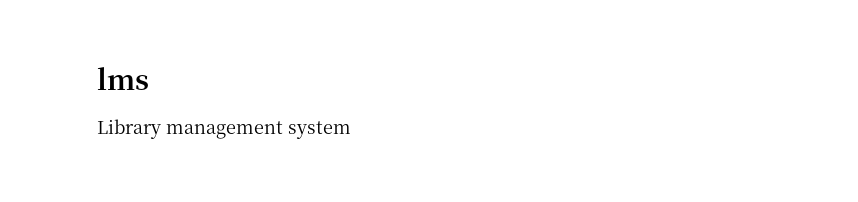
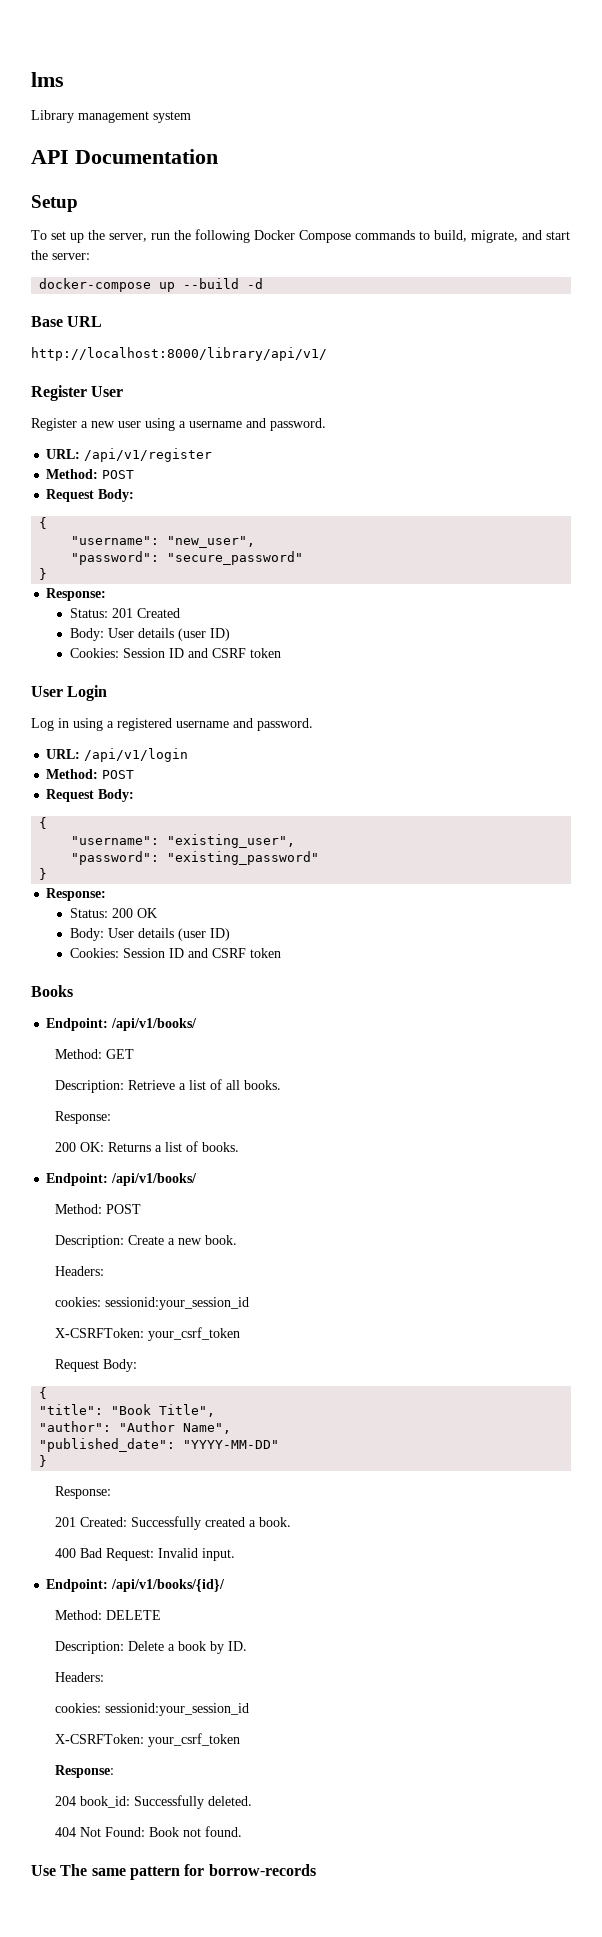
(351, 130) none -> [31,149,218,164] [31,195,78,212] [31,229,570,243] [31,250,90,260] [39,278,264,292] [31,316,103,327] [31,347,327,361] [31,385,124,401] [31,418,326,431] [46,448,213,462] [46,469,135,479] [46,489,135,502] [39,517,48,529] [71,536,256,548] [71,551,304,565] [39,568,48,580] [46,588,107,601] [69,608,180,618] [69,628,230,641] [69,648,281,658] [31,685,108,701] [31,718,313,731] [46,748,189,762] [46,769,135,779] [46,789,135,802] [39,817,48,829] [71,834,296,848] [71,851,320,865] [39,868,48,880] [46,888,107,901] [69,908,157,918] [69,928,230,941] [69,948,281,958] [31,985,73,997] [46,1018,198,1031] [54,1049,134,1059] [54,1079,281,1093] [54,1111,111,1124] [54,1141,239,1152] [46,1173,198,1186] [54,1204,141,1214] [54,1235,237,1248] [54,1266,104,1276] [54,1297,249,1310] [54,1327,240,1341] [54,1359,137,1372] [39,1387,48,1399] [39,1404,216,1417] [39,1421,232,1434] [39,1438,280,1452] [39,1455,48,1467] [54,1486,111,1499] [54,1516,291,1530] [54,1548,235,1561] [46,1579,226,1592] [54,1610,161,1620] [54,1641,247,1654] [54,1672,104,1682] [54,1703,249,1716] [54,1733,240,1747] [54,1765,114,1778] [54,1795,252,1809] [54,1826,242,1837] [31,1864,316,1880] // API Documentation // Setup // To set up the server, run the following Docker Compose commands to build, migrate, and start the server: // docker-compose up --build -d // Base URL // http://localhost:8000/library/api/v1/ // Register User // Register a new user using a username and password. // URL: /api/v1/register // Method: POST // Request Body: // { // "username": "new_user", // "password": "secure_password" // } // Response: // Status: 201 Created // Body: User details (user ID) // Cookies: Session ID and CSRF token // User Login // Log in using a registered username and password. // URL: /api/v1/login // Method: POST // Request Body: // { // "username": "existing_user", // "password": "existing_password" // } // Response: // Status: 200 OK // Body: User details (user ID) // Cookies: Session ID and CSRF token // Books // Endpoint: /api/v1/books/ // Method: GET // Description: Retrieve a list of all books. // Response: // 200 OK: Returns a list of books. // Endpoint: /api/v1/books/ // Method: POST // Description: Create a new book. // Headers: // cookies: sessionid:your_session_id // X-CSRFToken: your_csrf_token // Request Body: // { // "title": "Book Title", // "author": "Author Name", // "published_date": "YYYY-MM-DD" // } // Response: // 201 Created: Successfully created a book. // 400 Bad Request: Invalid input. // Endpoint: /api/v1/books/{id}/ // Method: DELETE // Description: Delete a book by ID. // Headers: // cookies: sessionid:your_session_id // X-CSRFToken: your_csrf_token // Response: // 204 book_id: Successfully deleted. // 404 Not Found: Book not found. // Use The same pattern for borrow-records

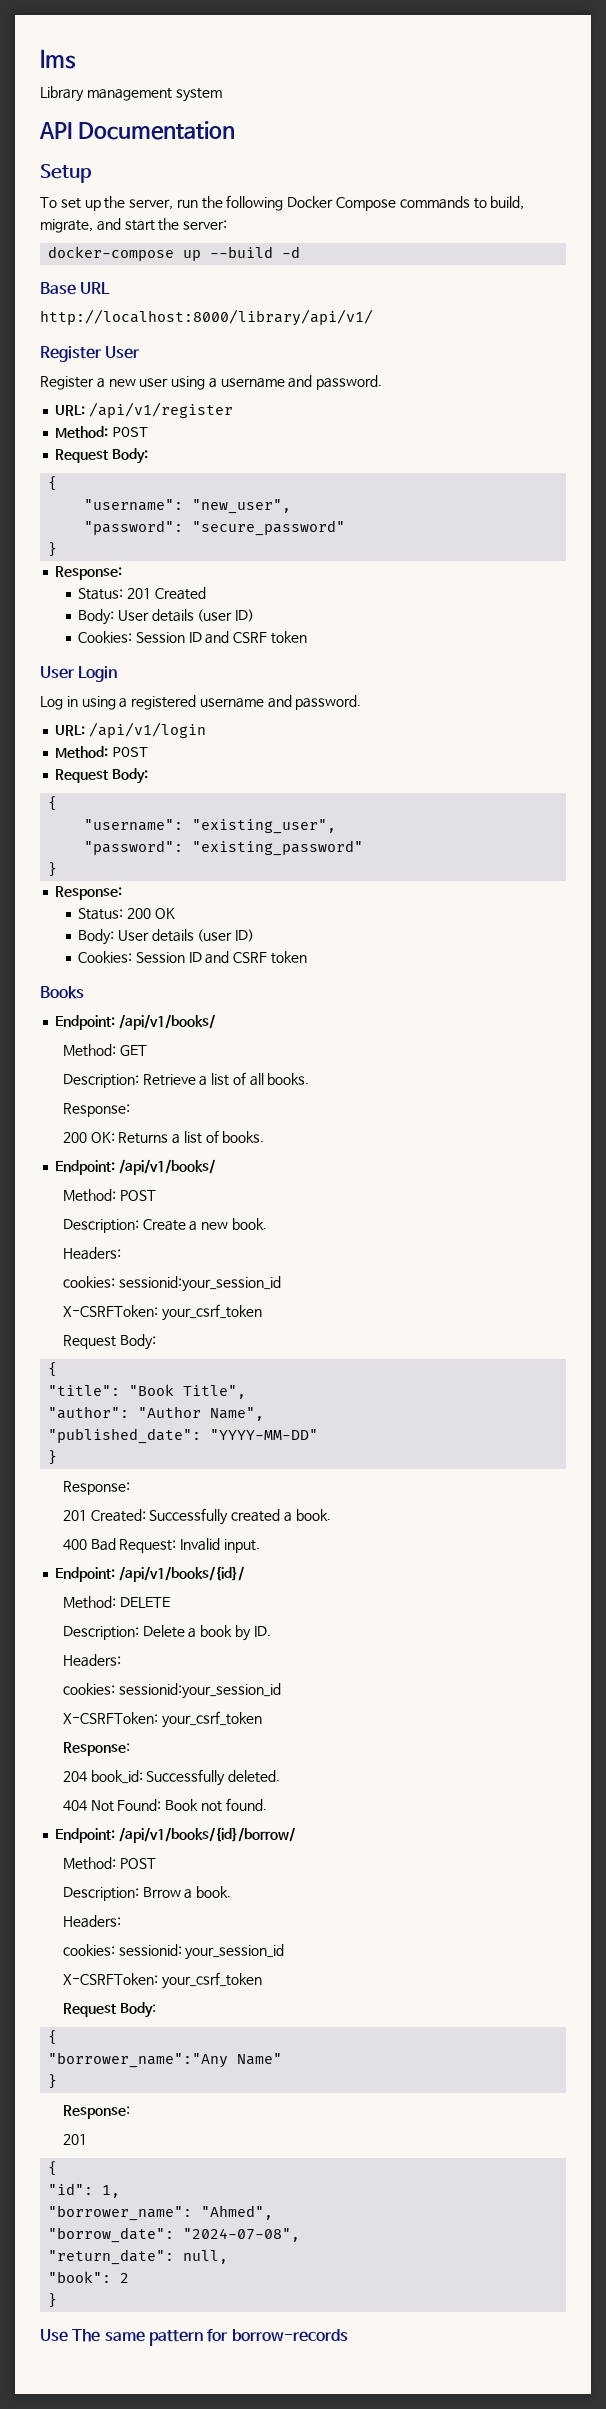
(242, 1831) none -> [55,1827,296,1843] [62,1857,156,1870] [62,1886,232,1901] [62,1915,121,1928] [62,1944,285,1960] [62,1972,262,1989] [62,2002,156,2018] [48,2030,58,2045] [48,2052,283,2068] [48,2074,58,2089] [62,2105,130,2119] [62,2134,87,2145] [48,2161,58,2176] [48,2183,121,2198] [48,2205,274,2221] [48,2227,301,2243] [48,2249,229,2265] [48,2271,130,2283] [48,2293,58,2308] // Endpoint: /api/v1/books/{id}/borrow/ // Method: POST // Description: Brrow a book. // Headers: // cookies: sessionid: your_session_id // X-CSRFToken: your_csrf_token // Request Body: // { // "borrower_name":"Any Name" // } // Response: // 201 // { // "id": 1, // "borrower_name": "Ahmed", // "borrow_date": "2024-07-08", // "return_date": null, // "book": 2 // }

